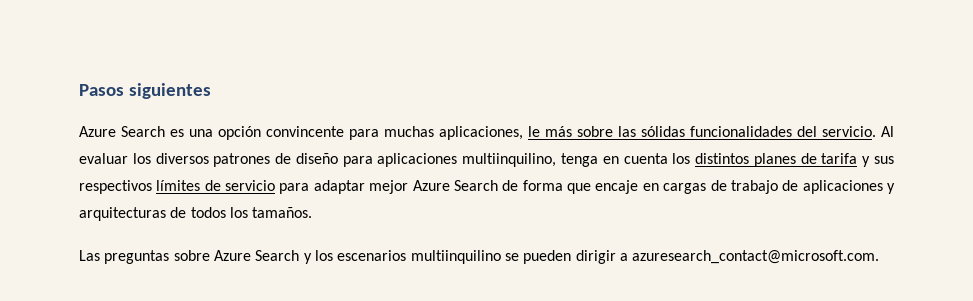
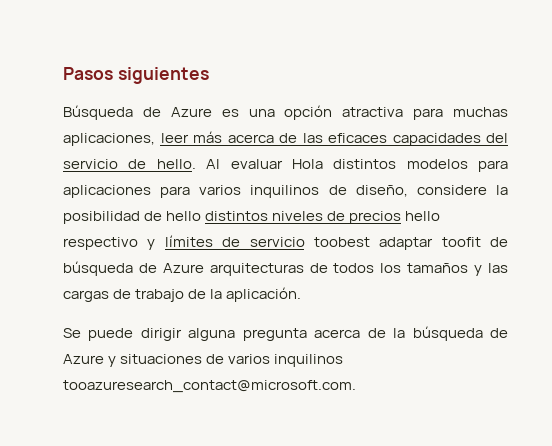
[79,126,165,137] Azure Search -> [63,105,212,120] Búsqueda de Azure
[266,126,344,137] convincente -> [342,107,404,117] atractiva
[528,126,894,137] [79,153,895,167] [79,180,895,194] [79,207,313,221] [79,250,880,264] le más sobre las sólidas funcionalidades del servicio. Al evaluar los diversos patrones de diseño para aplicaciones multiinquilino, tenga en cuenta los distintos planes de tarifa y sus respectivos límites de servicio para adaptar mejor Azure Search de forma que encaje en cargas de trabajo de aplicaciones y arquitecturas de todos los tamaños. // Las preguntas sobre Azure Search y los escenarios multiinquilino se pueden dirigir a azuresearch_contact@microsoft.com. -> [160,131,508,146] [63,159,508,172] [63,185,509,198] [63,211,441,224] [63,235,508,250] [63,261,509,276] [63,287,302,302] [63,326,509,341] [63,354,344,367] [63,380,356,393] leer más acerca de las eficaces capacidades del servicio de hello. Al evaluar Hola distintos modelos para aplicaciones para varios inquilinos de diseño, considere la posibilidad de hello distintos niveles de precios hello respectivo y límites de servicio toobest adaptar toofit de búsqueda de Azure arquitecturas de todos los tamaños y las cargas de trabajo de la aplicación. // Se puede dirigir alguna pregunta acerca de la búsqueda de Azure y situaciones de varios inquilinos tooazuresearch_contact@microsoft.com.

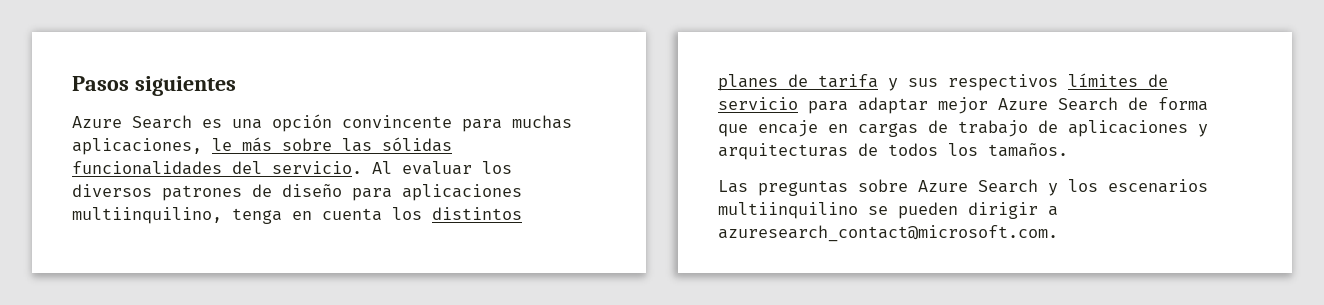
[63,105,212,120] Búsqueda de Azure -> [72,115,192,129] Azure Search
[342,107,404,117] atractiva -> [342,115,452,128] convincente
[160,131,508,146] [63,159,508,172] [63,185,509,198] [63,211,441,224] [63,235,508,250] [63,261,509,276] [63,287,302,302] [63,326,509,341] [63,354,344,367] [63,380,356,393] leer más acerca de las eficaces capacidades del servicio de hello. Al evaluar Hola distintos modelos para aplicaciones para varios inquilinos de diseño, considere la posibilidad de hello distintos niveles de precios hello respectivo y límites de servicio toobest adaptar toofit de búsqueda de Azure arquitecturas de todos los tamaños y las cargas de trabajo de la aplicación. // Se puede dirigir alguna pregunta acerca de la búsqueda de Azure y situaciones de varios inquilinos tooazuresearch_contact@microsoft.com. -> [212,137,452,152] [72,161,512,175] [72,184,522,201] [72,207,522,224] [718,73,1168,91] [718,97,1208,114] [718,120,1208,137] [718,143,1068,160] [718,179,1208,196] [718,202,1058,219] [718,225,1058,242] le más sobre las sólidas funcionalidades del servicio. Al evaluar los diversos patrones de diseño para aplicaciones multiinquilino, tenga en cuenta los distintos planes de tarifa y sus respectivos límites de servicio para adaptar mejor Azure Search de forma que encaje en cargas de trabajo de aplicaciones y arquitecturas de todos los tamaños. // Las preguntas sobre Azure Search y los escenarios multiinquilino se pueden dirigir a azuresearch_contact@microsoft.com.

